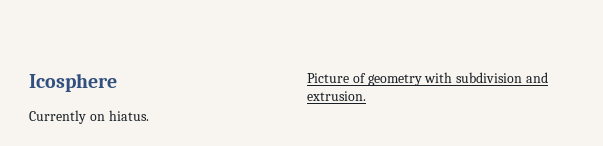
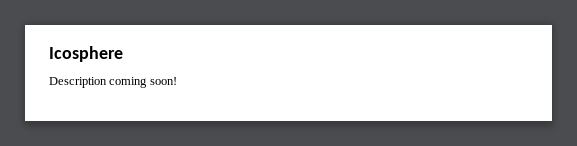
[29,110,149,124] [307,72,548,86] [307,91,366,101] Currently on hiatus. // Picture of geometry with subdivision and extrusion. -> [49,77,177,88] Description coming soon!

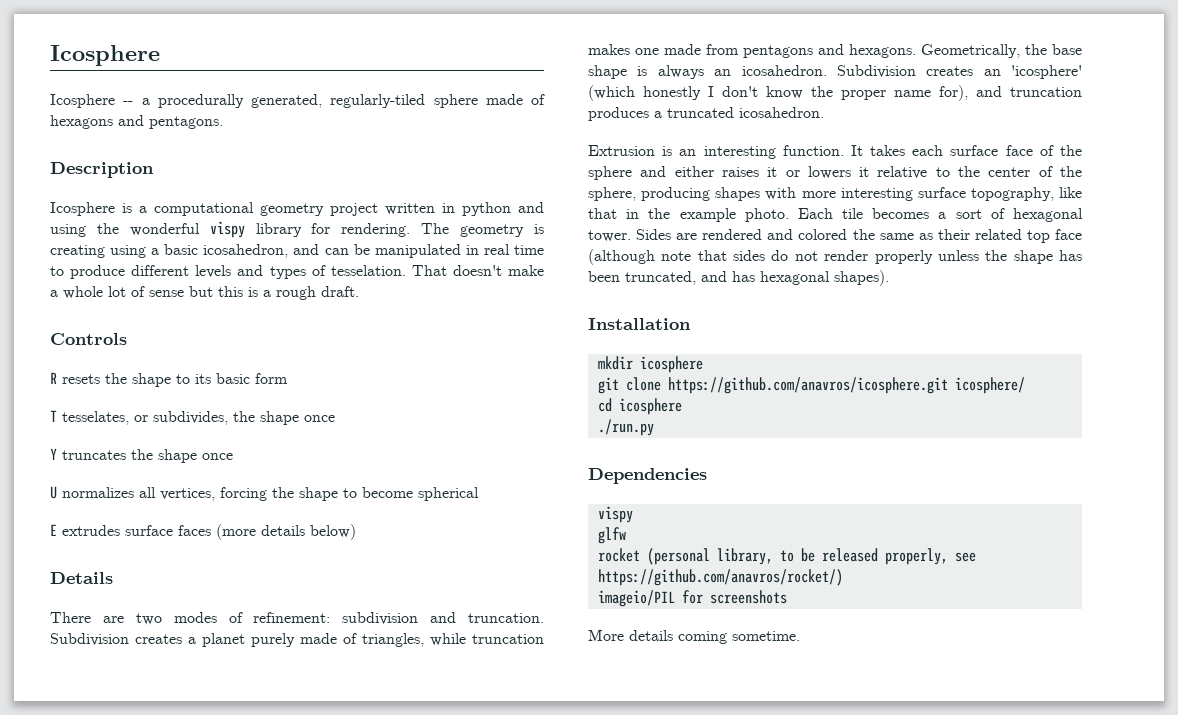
[49,77,177,88] Description coming soon! -> [50,94,545,108] [50,115,223,129] [50,162,154,178] [50,202,544,216] [50,221,545,238] [50,244,544,258] [50,265,544,279] [50,286,359,300] [50,333,127,345] [50,372,288,387] [50,410,335,425] [50,448,233,463] [50,486,479,501] [50,524,356,540] [50,572,113,584] [50,612,544,625] [50,633,544,647] [588,44,1082,58] [588,65,1082,79] [588,85,1082,101] [588,107,824,121] [588,145,1082,159] [588,166,1082,180] [588,187,1082,201] [588,208,1083,222] [588,229,1082,243] [588,249,1082,265] [588,270,889,286] [588,318,691,330] [597,356,703,373] [597,377,1025,394] [597,398,682,415] [597,419,654,436] [588,468,707,484] [597,506,633,523] [597,527,626,544] [597,548,976,565] [597,569,843,586] [597,590,787,607] [588,629,800,644] Icosphere -- a procedurally generated, regularly-tiled sphere made of hexagons and pentagons. // Description // Icosphere is a computational geometry project written in python and using the wonderful vispy library for rendering. The geometry is creating using a basic icosahedron, and can be manipulated in real time to produce different levels and types of tesselation. That doesn't make a whole lot of sense but this is a rough draft. // Controls // R resets the shape to its basic form // T tesselates, or subdivides, the shape once // Y truncates the shape once // U normalizes all vertices, forcing the shape to become spherical // E extrudes surface faces (more details below) // Details // There are two modes of refinement: subdivision and truncation. Subdivision creates a planet purely made of triangles, while truncation makes one made from pentagons and hexagons. Geometrically, the base shape is always an icosahedron. Subdivision creates an 'icosphere' (which honestly I don't know the proper name for), and truncation produces a truncated icosahedron. // Extrusion is an interesting function. It takes each surface face of the sphere and either raises it or lowers it relative to the center of the sphere, producing shapes with more interesting surface topography, like that in the example photo. Each tile becomes a sort of hexagonal tower. Sides are rendered and colored the same as their related top face (although note that sides do not render properly unless the shape has been truncated, and has hexagonal shapes). // Installation // mkdir icosphere // git clone https://github.com/anavros/icosphere.git icosphere/ // cd icosphere // ./run.py // Dependencies // vispy // glfw // rocket (personal library, to be released properly, see https://github.com/anavros/rocket/) // imageio/PIL for screenshots // More details coming sometime.

